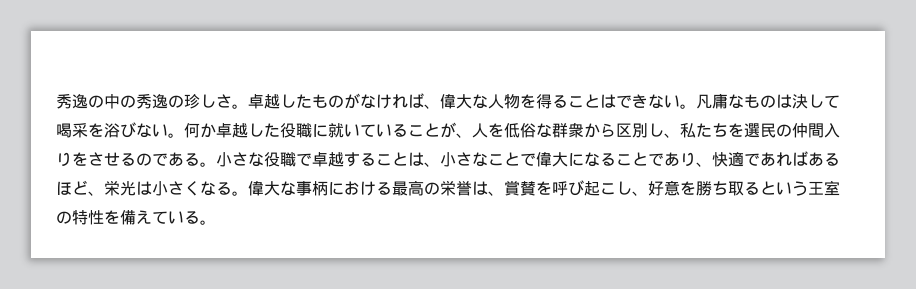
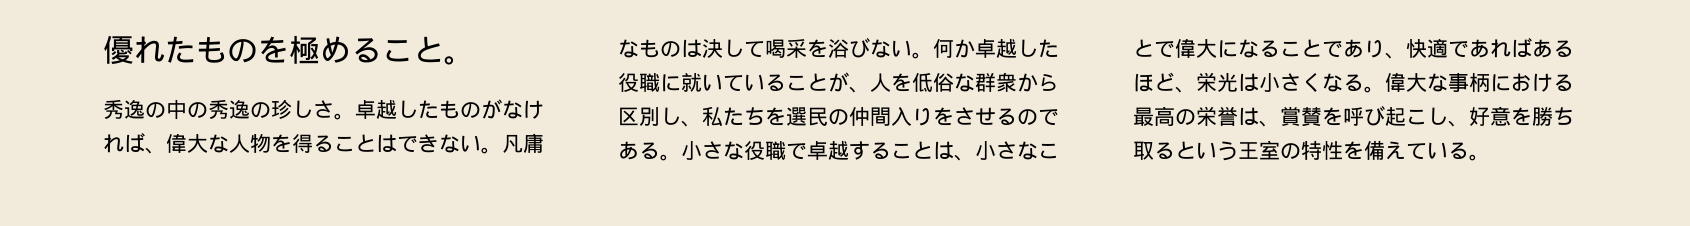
(56, 101) none -> [103,35,475,65] 優れたものを極めること。 //

